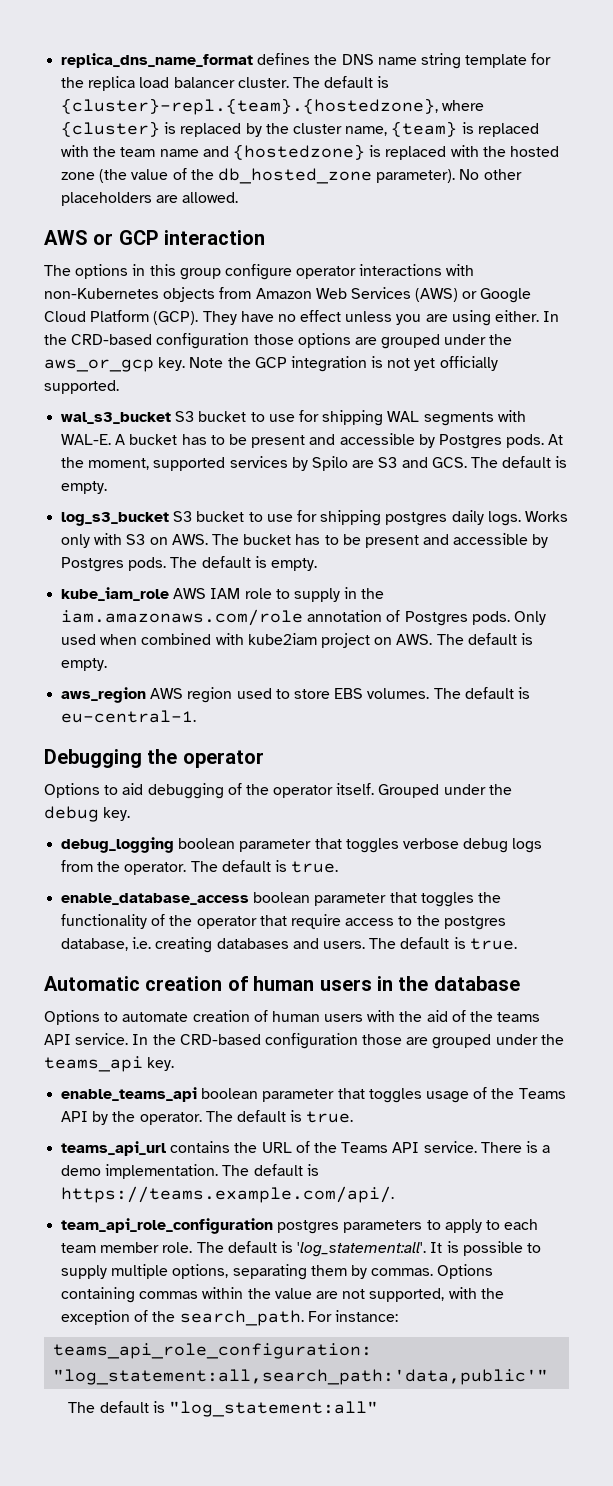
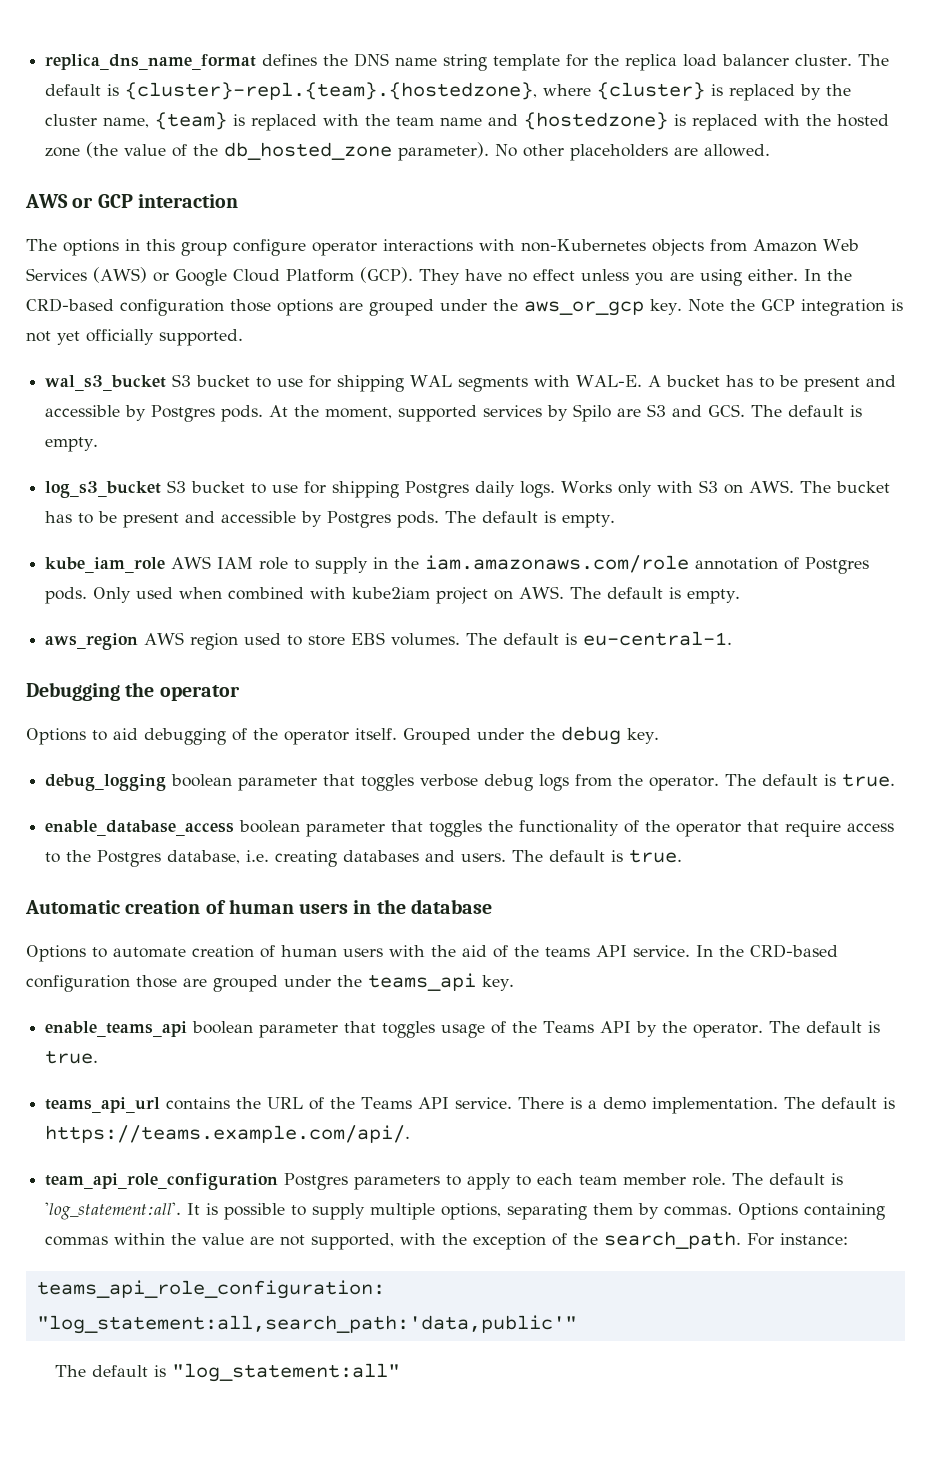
[385,512,448,526] postgres -> [405,481,470,498] Postgres
[443,916,506,930] postgres -> [97,850,162,867] Postgres
[277,1220,340,1234] postgres -> [284,1173,349,1190] Postgres

